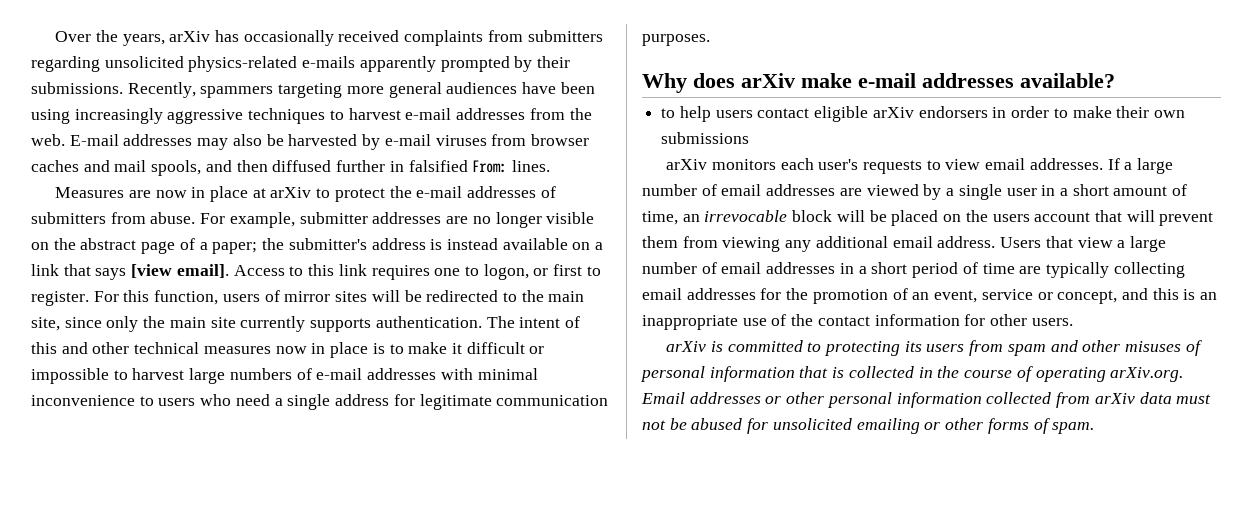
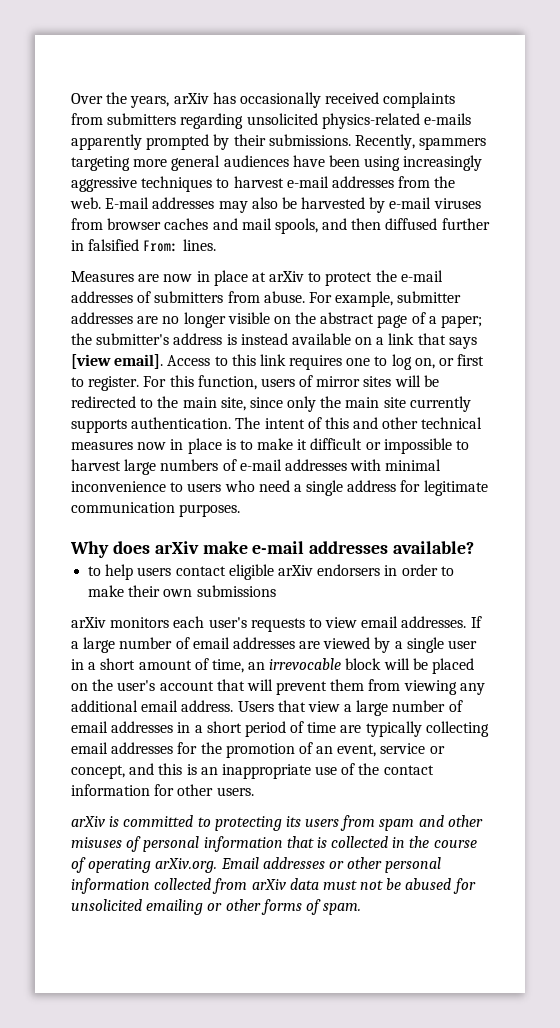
[483,264,529,280] logon, -> [391,354,435,370] log on,
[992,214,1030,222] users -> [117,680,156,691] user's

